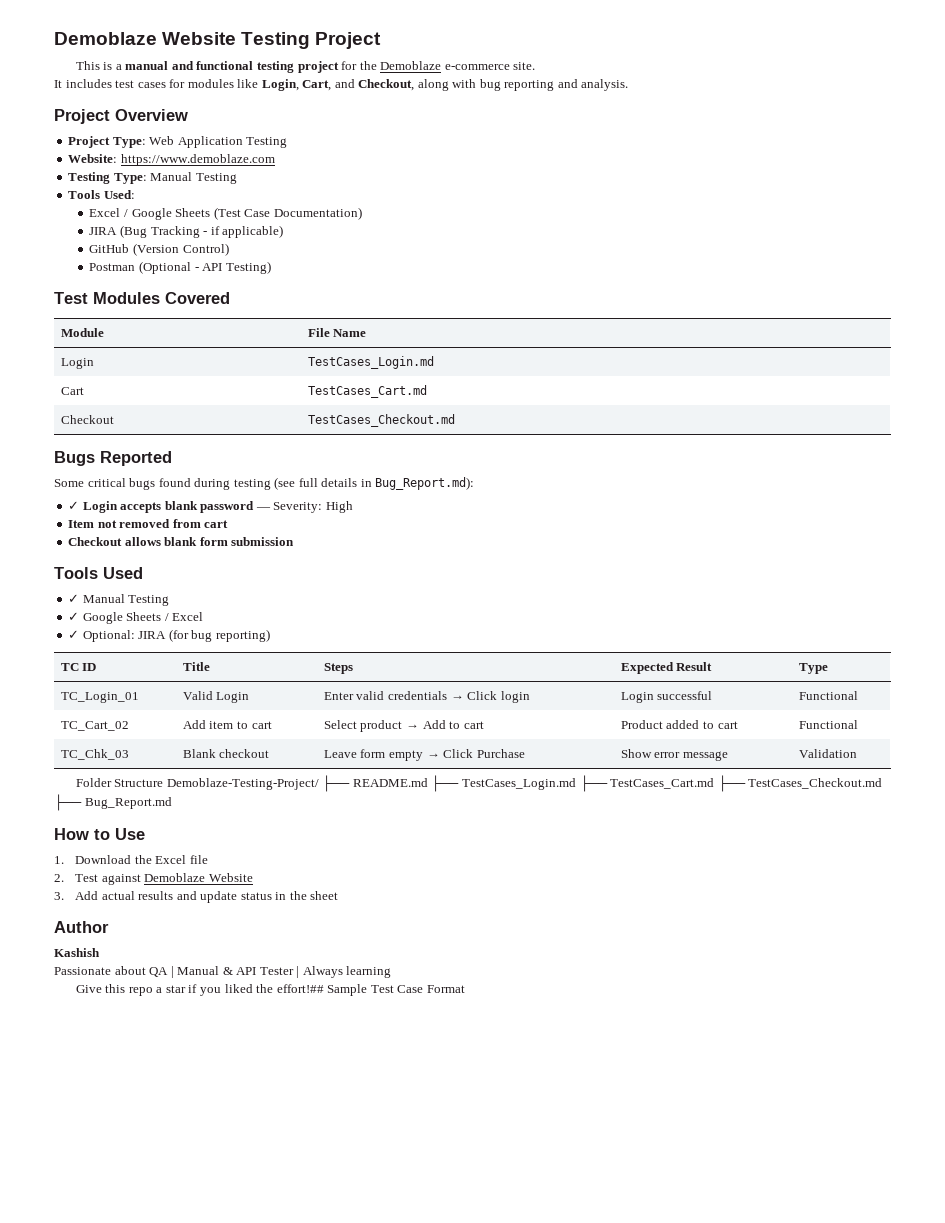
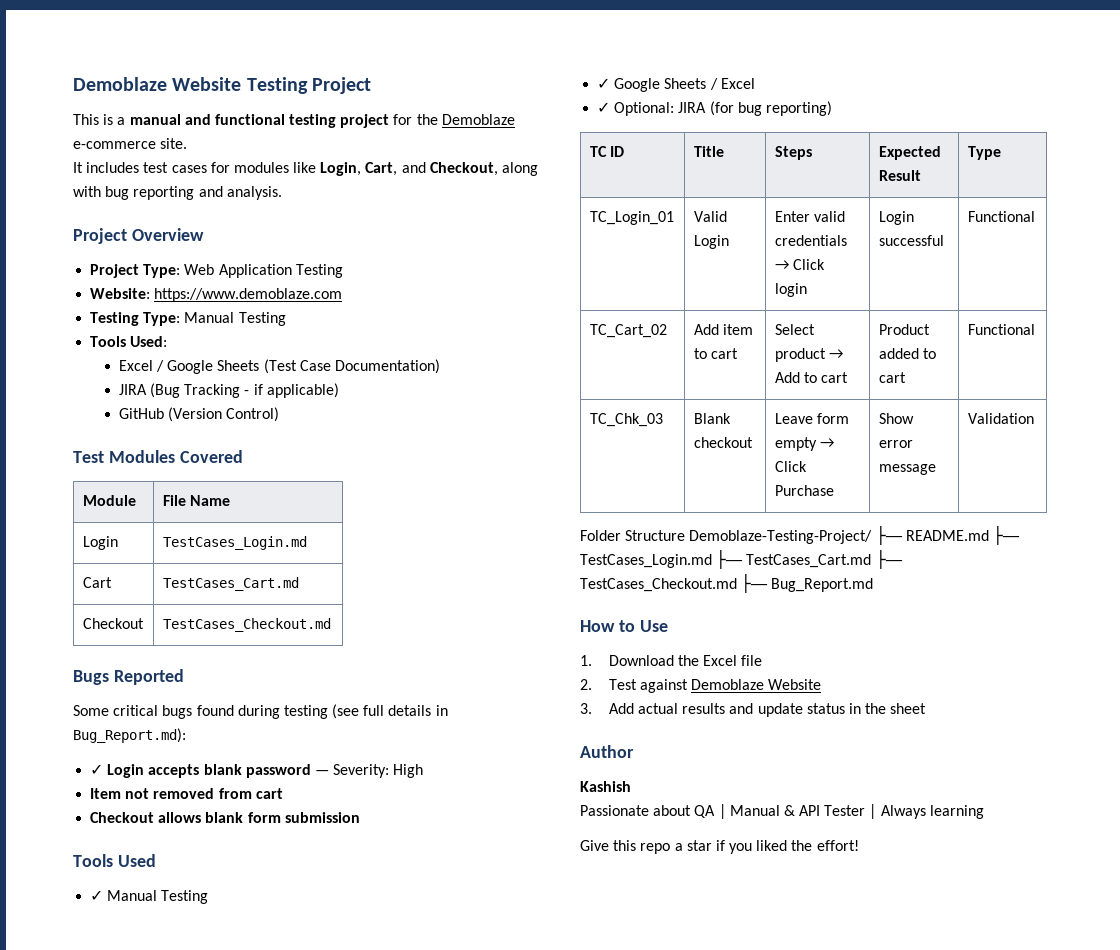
[89,261,271,274] // Postman (Optional - API Testing) -> (280, 414) none
[276,984,465,996] effort!## Sample Test Case Format -> [816,840,859,851] effort!

